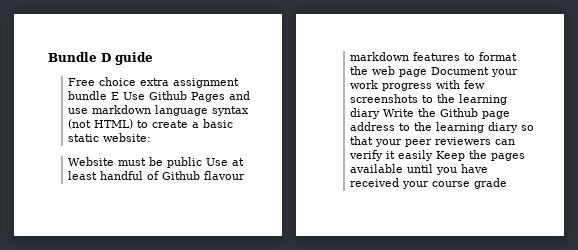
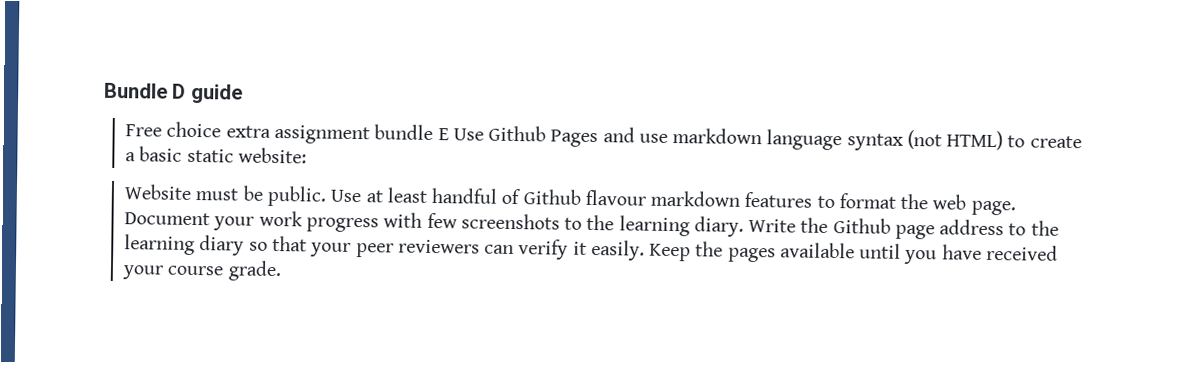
[167,157,203,168] public -> [266,185,327,207] public.
[399,69,428,77] page -> [970,200,1016,216] page.
[350,108,381,119] diary -> [693,216,744,237] diary.
[398,150,434,161] easily -> [590,239,645,261] easily.
[474,178,508,189] grade -> [227,260,282,282] grade.

